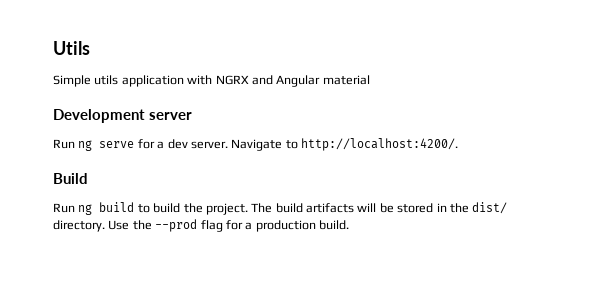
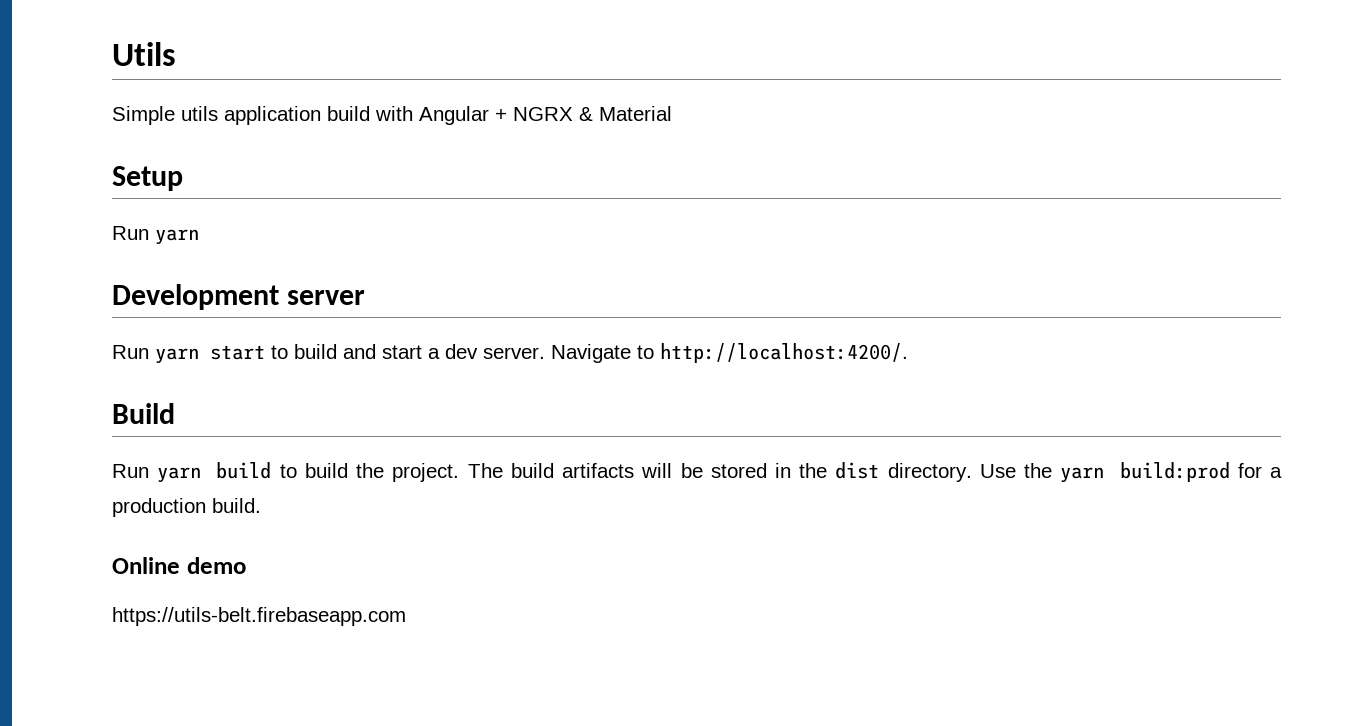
[187,75,370,87] [53,109,193,123] [53,139,155,151] with NGRX and Angular material // Development server // Run ng serve for -> [327,106,672,125] [112,166,183,191] [112,226,199,245] [112,284,365,310] [112,344,422,364] build with Angular + NGRX & Material // Setup // Run yarn // Development server // Run yarn start to build and start
[78,204,93,215] ng -> [157,467,202,483] yarn
[472,202,508,214] dist/ -> [835,462,880,479] dist
[155,219,223,232] --prod flag -> [1060,462,1230,483] yarn build:prod
(349, 225) none -> [112,557,246,574] [112,607,406,626] // Online demo // https://utils-belt.firebaseapp.com

